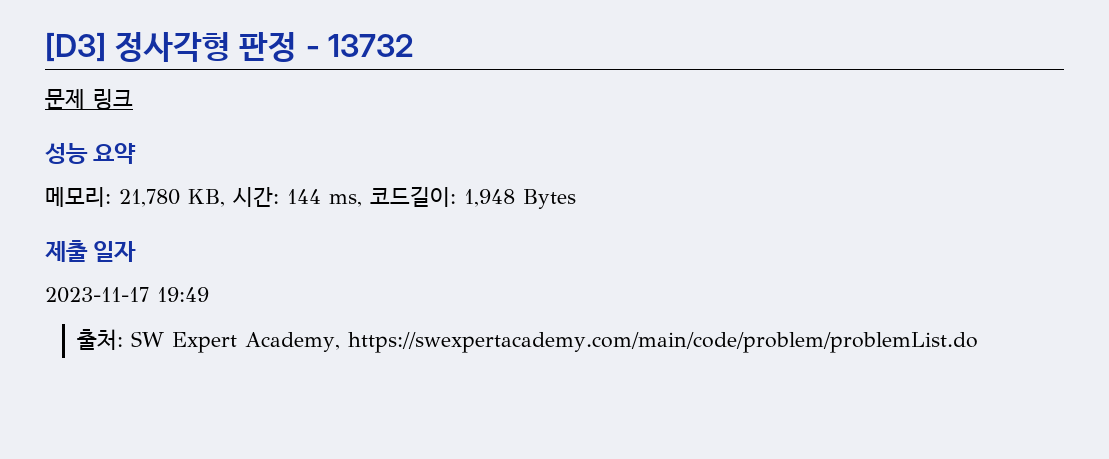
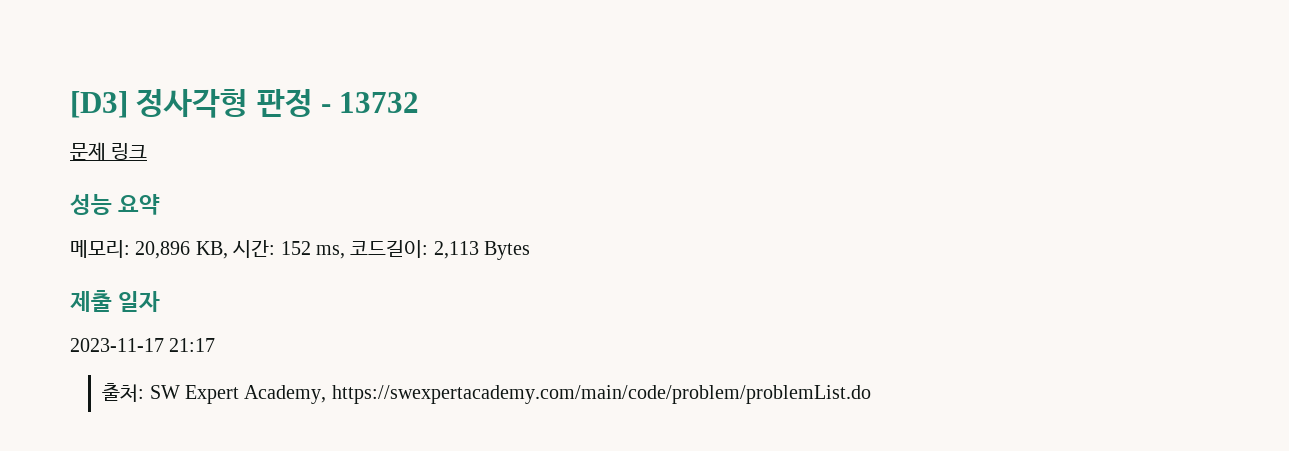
[119,189,180,207] 21,780 -> [135,241,191,259] 20,896
[287,189,321,204] 144 -> [280,241,311,255] 152
[464,189,515,207] 1,948 -> [433,241,479,259] 2,113
[157,287,209,302] 19:49 -> [169,338,216,352] 21:17

